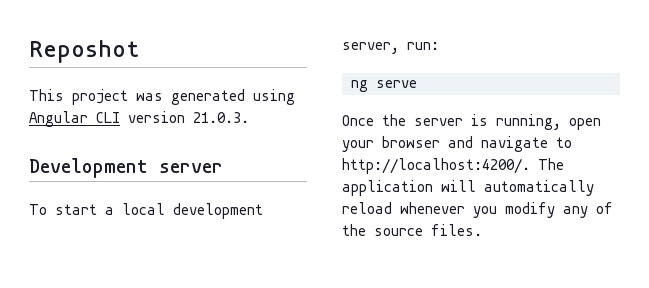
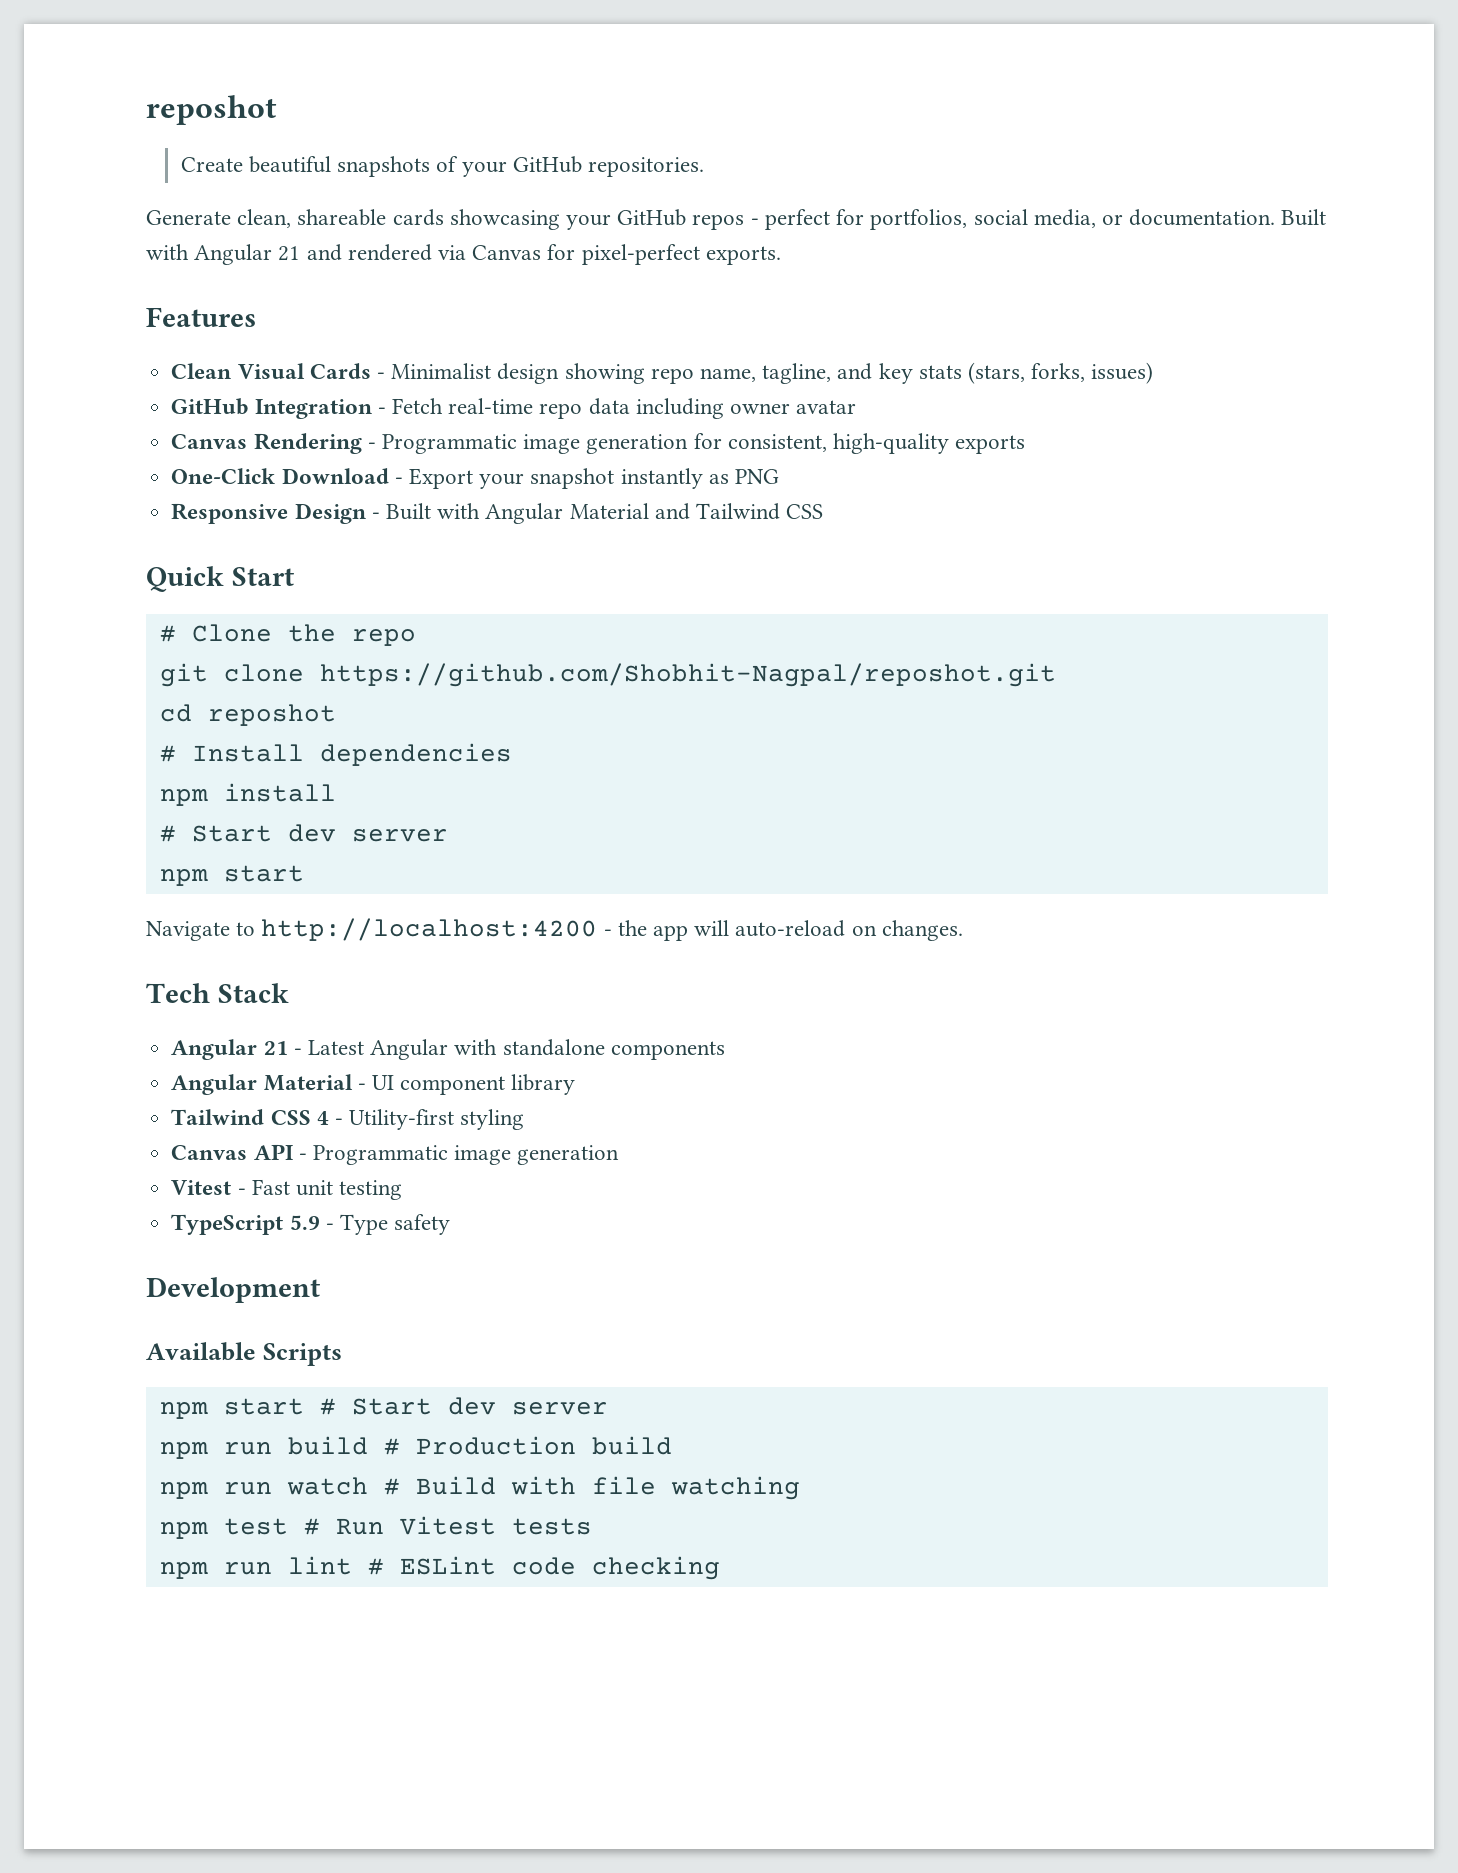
[29,40,139,63] [29,89,295,105] [29,111,249,127] [29,158,223,178] [29,203,263,219] [342,42,439,54] [351,80,417,92] [342,114,601,130] [342,136,572,152] [342,158,564,174] [342,180,594,196] [342,202,613,218] [342,224,482,236] Reposhot // This project was generated using Angular CLI version 21.0.3. // Development server // To start a local development server, run: // ng serve // Once the server is running, open your browser and navigate to http://localhost:4200/. The application will automatically reload whenever you modify any of the source files. -> [146,95,277,125] [180,156,704,177] [146,209,1327,230] [146,244,781,265] [146,307,256,327] [171,362,1154,384] [171,398,857,419] [171,433,1026,454] [171,468,779,489] [171,503,824,524] [146,566,294,592] [159,624,416,646] [159,663,1056,687] [159,704,336,726] [159,743,512,766] [159,783,336,806] [159,824,448,842] [159,865,304,886] [146,918,963,941] [146,983,289,1003] [171,1039,725,1060] [171,1074,576,1095] [171,1109,525,1130] [171,1144,620,1165] [171,1179,403,1200] [171,1214,451,1235] [146,1277,320,1303] [146,1342,343,1366] [159,1397,608,1419] [159,1436,672,1459] [159,1476,800,1500] [159,1516,592,1539] [159,1556,720,1580] reposhot // Create beautiful snapshots of your GitHub repositories. // Generate clean, shareable cards showcasing your GitHub repos - perfect for portfolios, social media, or documentation. Built with Angular 21 and rendered via Canvas for pixel-perfect exports. // Features // Clean Visual Cards - Minimalist design showing repo name, tagline, and key stats (stars, forks, issues) // GitHub Integration - Fetch real-time repo data including owner avatar // Canvas Rendering - Programmatic image generation for consistent, high-quality exports // One-Click Download - Export your snapshot instantly as PNG // Responsive Design - Built with Angular Material and Tailwind CSS // Quick Start // # Clone the repo // git clone https://github.com/Shobhit-Nagpal/reposhot.git // cd reposhot // # Install dependencies // npm install // # Start dev server // npm start // Navigate to http://localhost:4200 - the app will auto-reload on changes. // Tech Stack // Angular 21 - Latest Angular with standalone components // Angular Material - UI component library // Tailwind CSS 4 - Utility-first styling // Canvas API - Programmatic image generation // Vitest - Fast unit testing // TypeScript 5.9 - Type safety // Development // Available Scripts // npm start # Start dev server // npm run build # Production build // npm run watch # Build with file watching // npm test # Run Vitest tests // npm run lint # ESLint code checking

